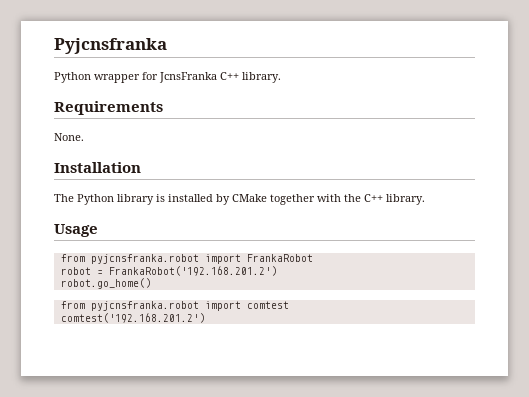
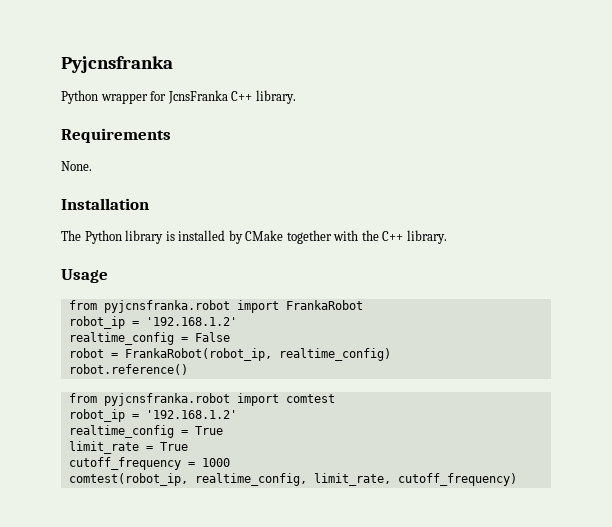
(313, 258) none -> [68,316,237,329] [68,332,230,345] // robot_ip = '192.168.1.2' // realtime_config = False
[108,266,277,276] [60,278,151,289] FrankaRobot('192.168.201.2') // robot.go_home() -> [124,348,391,361] [68,364,188,375] FrankaRobot(robot_ip, realtime_config) // robot.reference()
[60,313,205,323] comtest('192.168.201.2') -> [68,409,237,422] [68,425,223,438] [68,441,188,454] [68,457,230,470] [68,473,517,486] robot_ip = '192.168.1.2' // realtime_config = True // limit_rate = True // cutoff_frequency = 1000 // comtest(robot_ip, realtime_config, limit_rate, cutoff_frequency)

